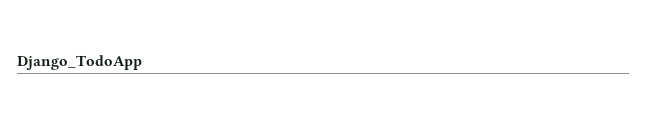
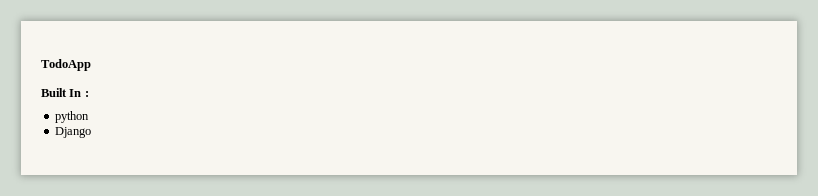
[17,55,142,70] Django_TodoApp -> [41,59,91,71] [41,88,89,97] [54,111,89,123] [54,127,91,138] TodoApp // Built In : // python // Django

